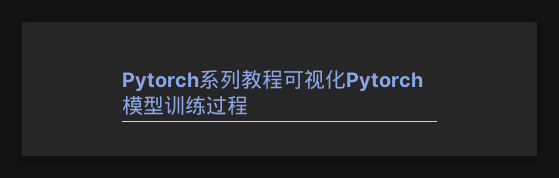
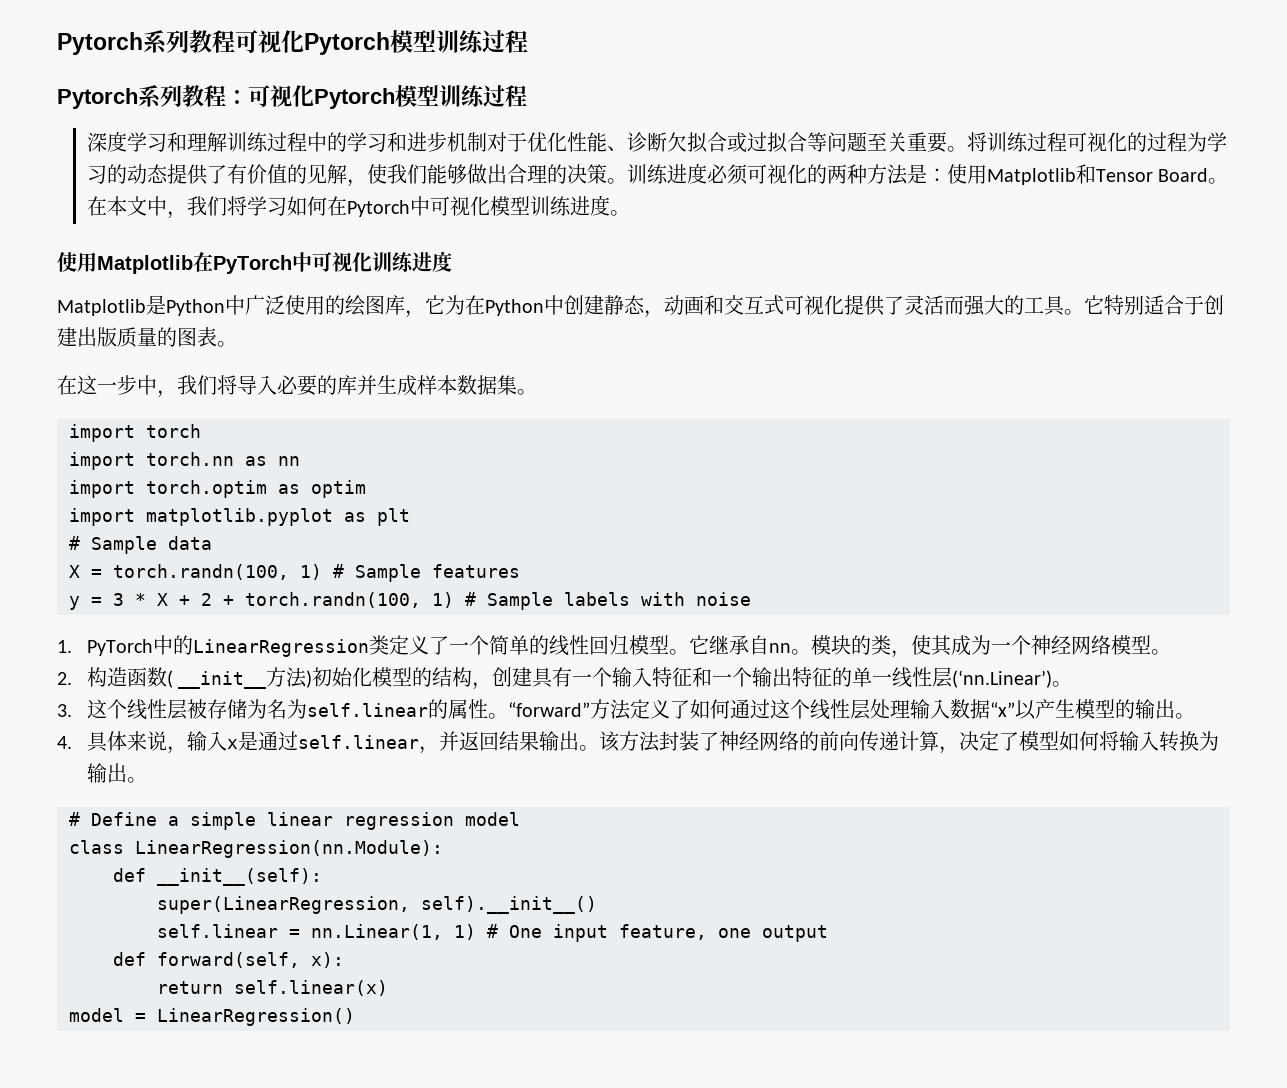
(248, 105) none -> [57,85,527,109] [86,131,1227,153] [86,163,1229,187] [86,195,630,219] [57,251,452,274] [57,295,1224,318] [57,327,237,347] [57,375,537,398] [69,424,201,442] [69,452,300,470] [69,480,366,498] [69,508,410,526] [69,536,212,554] [69,564,520,582] [69,592,751,610] [57,635,1171,658] [57,667,1073,690] [57,699,1195,720] [57,731,1219,754] [86,763,147,783] [69,812,520,830] [69,840,443,858] [113,868,322,886] [157,896,597,914] [157,924,828,942] [113,952,344,968] [157,980,388,996] [69,1008,355,1026] // Pytorch系列教程：可视化Pytorch模型训练过程 // 深度学习和理解训练过程中的学习和进步机制对于优化性能、诊断欠拟合或过拟合等问题至关重要。将训练过程可视化的过程为学习的动态提供了有价值的见解，使我们能够做出合理的决策。训练进度必须可视化的两种方法是：使用Matplotlib和Tensor Board。在本文中，我们将学习如何在Pytorch中可视化模型训练进度。 // 使用Matplotlib在PyTorch中可视化训练进度 // Matplotlib是Python中广泛使用的绘图库，它为在Python中创建静态，动画和交互式可视化提供了灵活而强大的工具。它特别适合于创建出版质量的图表。 // 在这一步中，我们将导入必要的库并生成样本数据集。 // import torch // import torch.nn as nn // import torch.optim as optim // import matplotlib.pyplot as plt // # Sample data // X = torch.randn(100, 1) # Sample features // y = 3 * X + 2 + torch.randn(100, 1) # Sample labels with noise // 1. PyTorch中的LinearRegression类定义了一个简单的线性回归模型。它继承自nn。模块的类，使其成为一个神经网络模型。 // 2.构造函数( __init__方法)初始化模型的结构，创建具有一个输入特征和一个输出特征的单一线性层(‘nn.Linear’)。 // 3.这个线性层被存储为名为self.linear的属性。“forward”方法定义了如何通过这个线性层处理输入数据“x”以产生模型的输出。 // 4.具体来说，输入x是通过self.linear，并返回结果输出。该方法封装了神经网络的前向传递计算，决定了模型如何将输入转换为输出。 // # Define a simple linear regression model // class LinearRegression(nn.Module): // def __init__(self): // super(LinearRegression, self).__init__() // self.linear = nn.Linear(1, 1) # One input feature, one output // def forward(self, x): // return self.linear(x) // model = LinearRegression()

